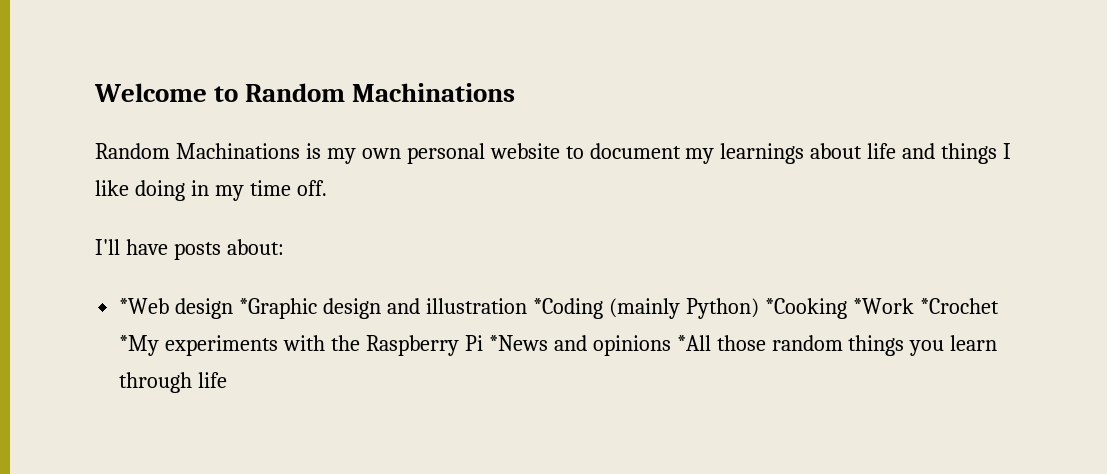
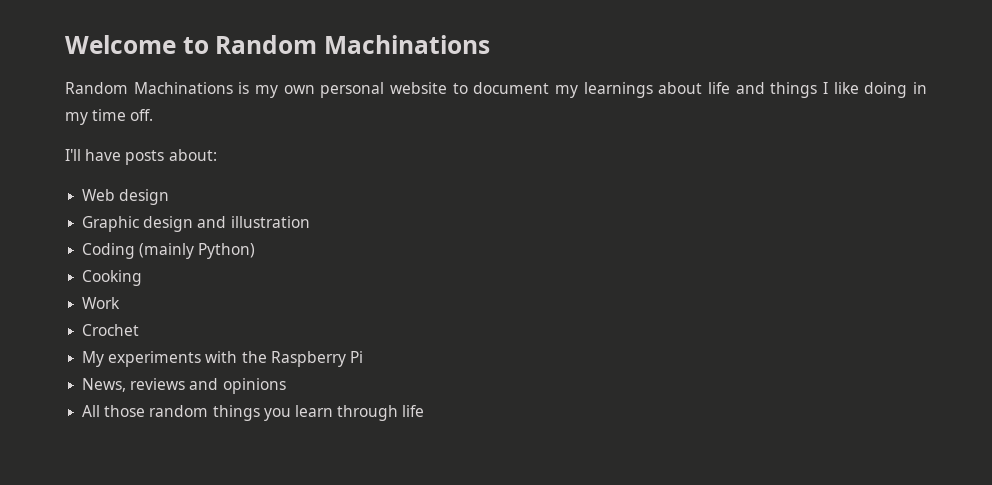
[119,298,318,319] *Web design *Graphic -> [82,189,170,205] [82,216,140,232] Web design // Graphic
[532,298,603,319] *Coding -> [82,243,136,259] // Coding
[764,298,999,319] [119,335,160,356] *Cooking *Work *Crochet *My -> [82,270,143,286] [82,297,121,309] [82,324,140,336] [82,351,105,367] // Cooking // Work // Crochet // My
[488,335,548,351] *News -> [82,378,186,392] // News, reviews
[676,335,711,351] *All -> [82,405,101,417] // All

